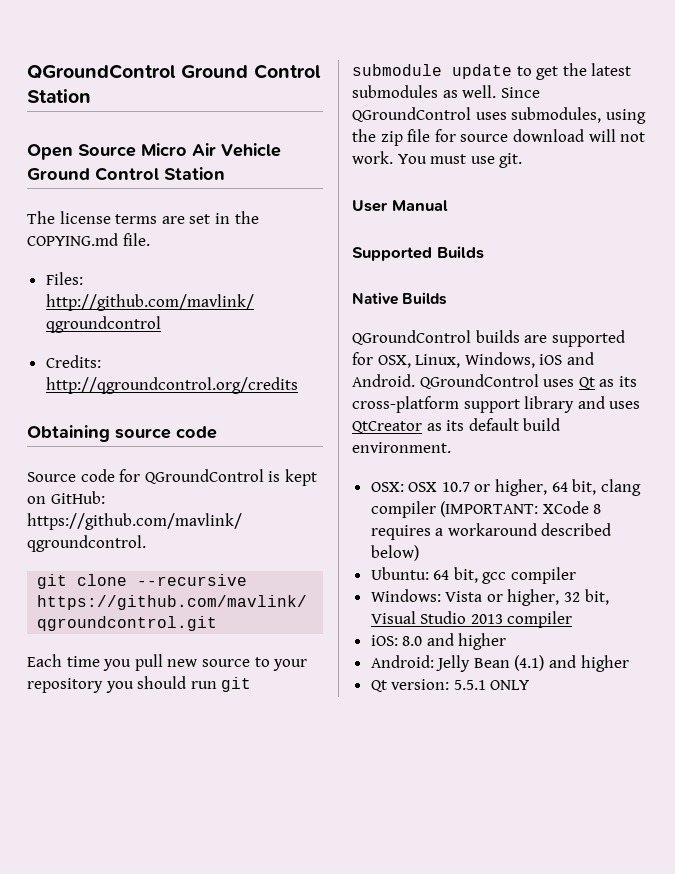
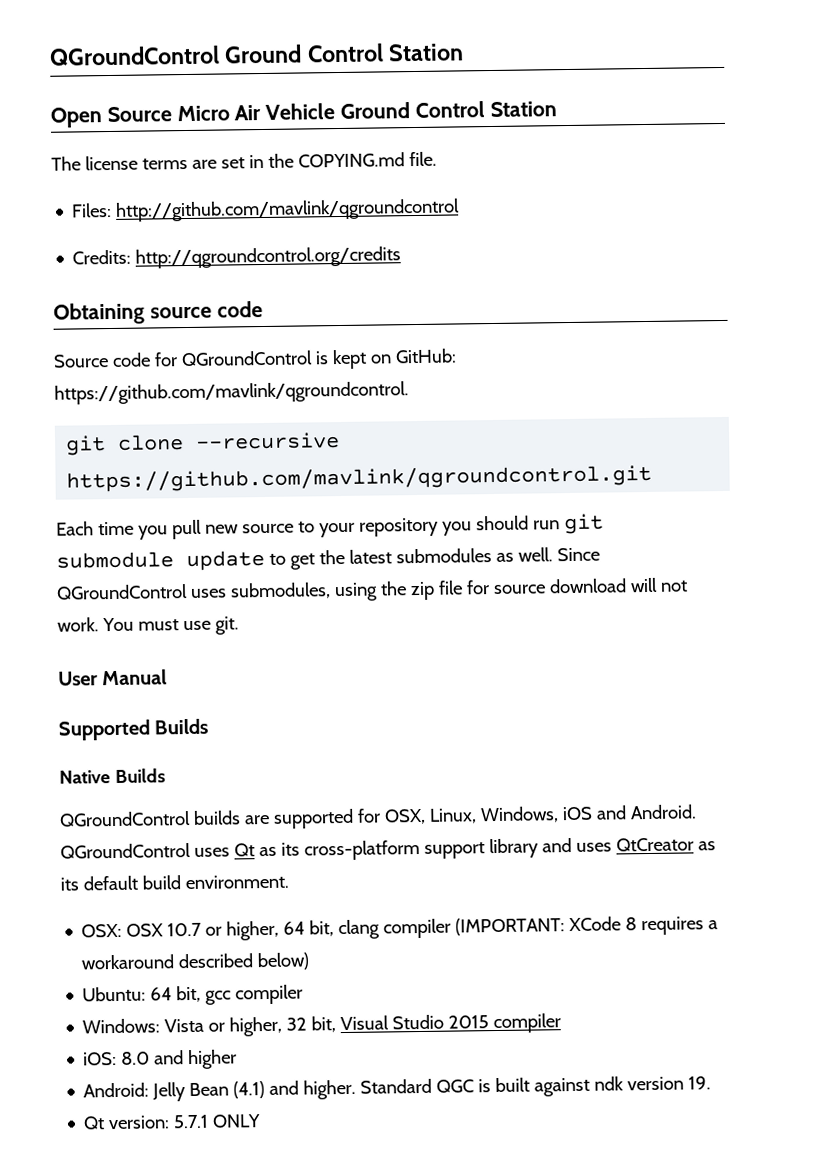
[470,614,503,624] 2013 -> [448,1015,490,1029] 2015
[580,655,629,672] higher -> [303,1076,712,1100] higher. Standard QGC is built against ndk version 19.
[453,680,486,690] 5.5.1 -> [173,1114,210,1129] 5.7.1

